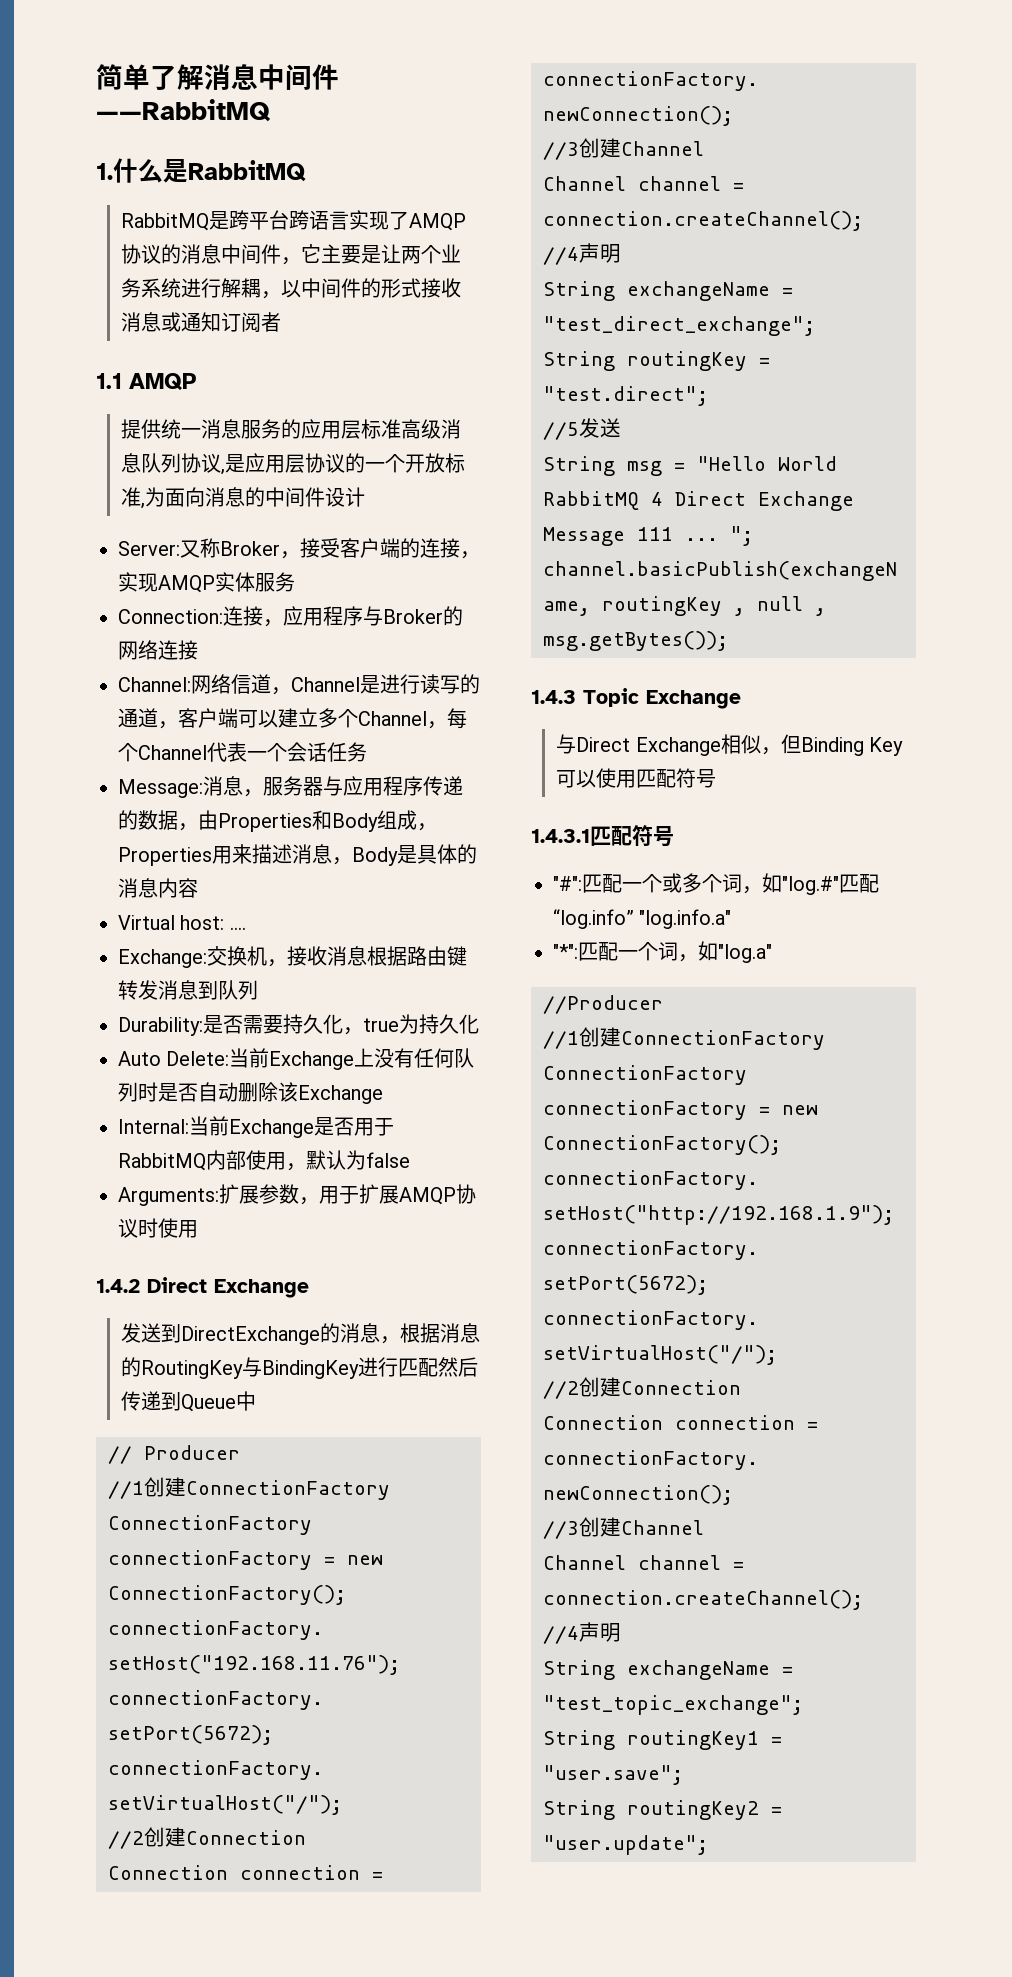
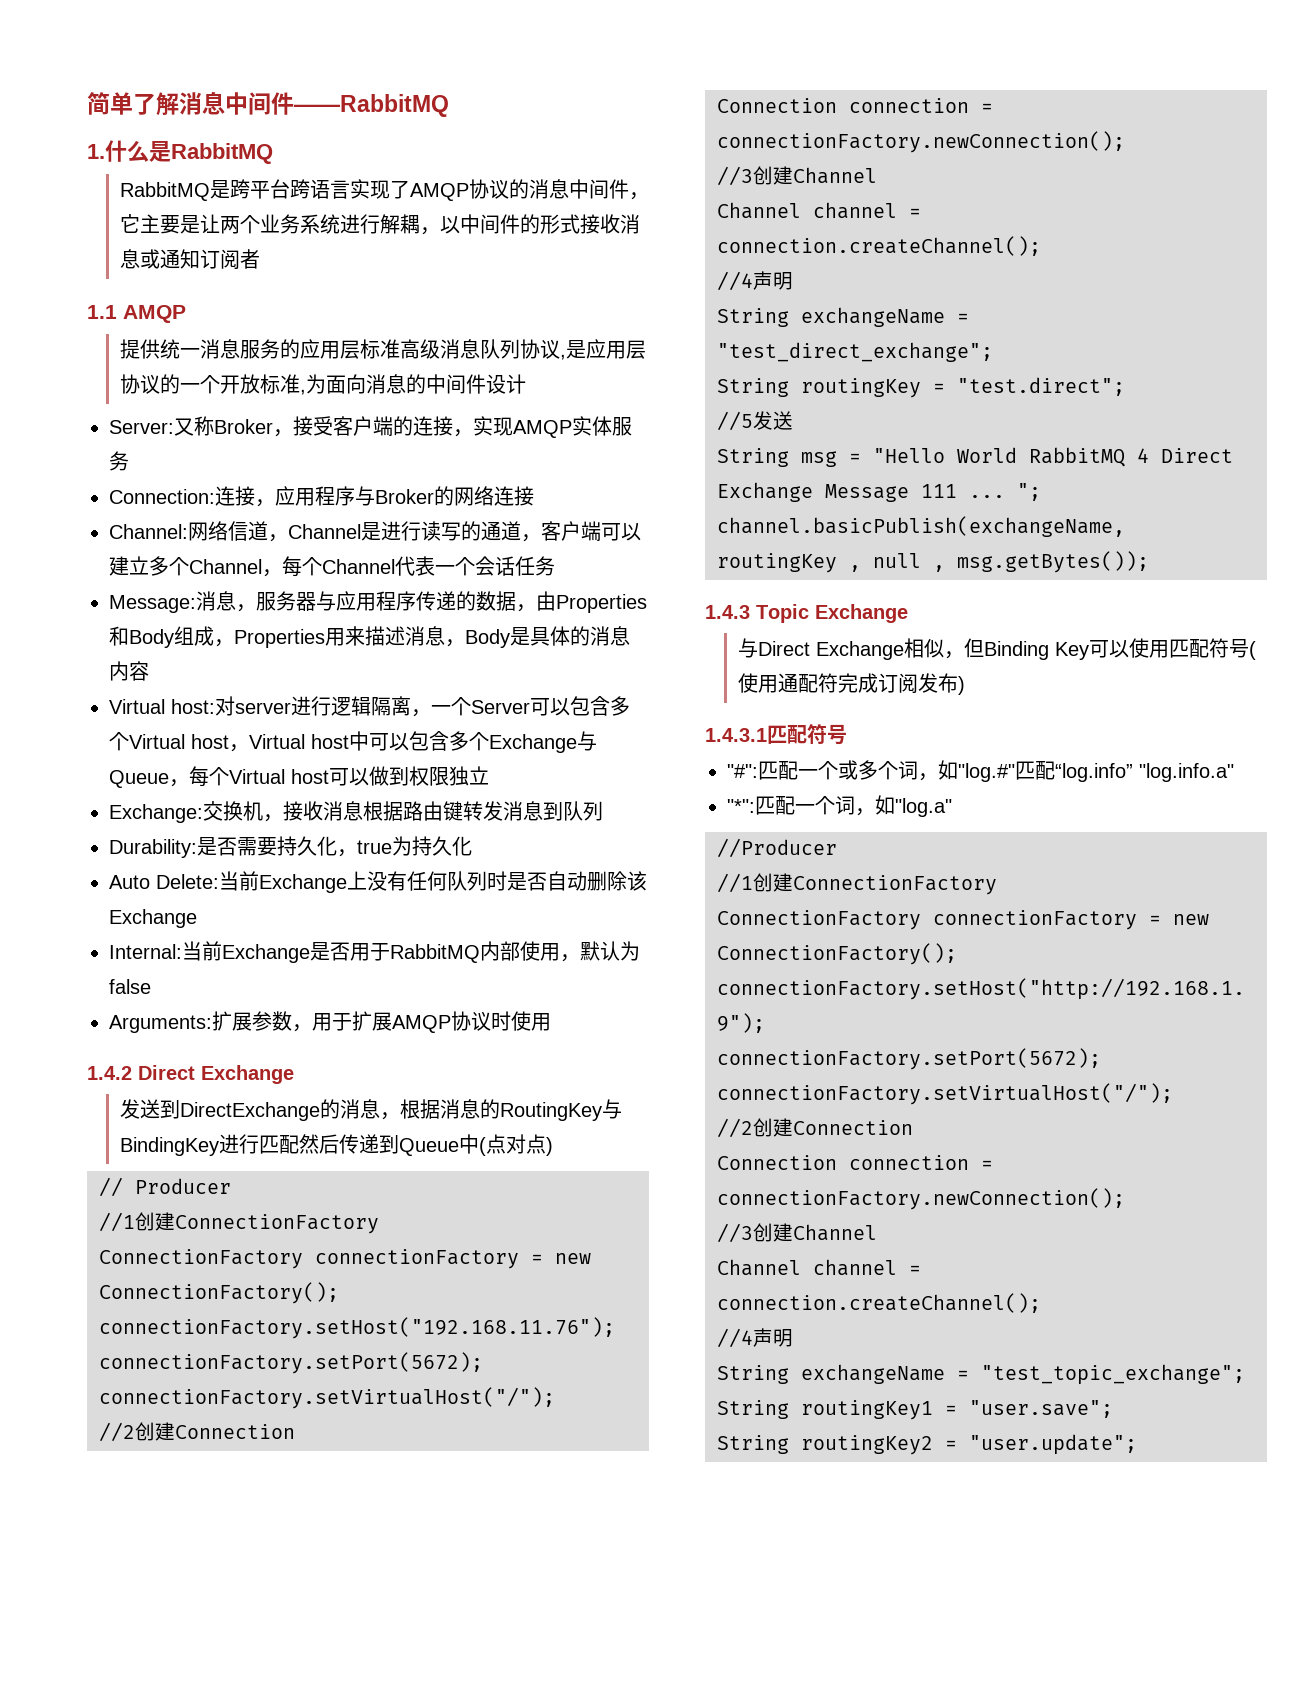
[229,927,246,930] .... -> [215,696,630,717] [109,731,597,753] [109,766,489,788] 对server进行逻辑隔离，一个Server可以包含多个Virtual host，Virtual host中可以包含多个Exchange与Queue，每个Virtual host可以做到权限独立
(257, 1401) none -> [478,1134,553,1156] (点对点)
(717, 778) none -> [1248,641,1256,660] [737,673,965,695] (使用通配符完成订阅发布)

